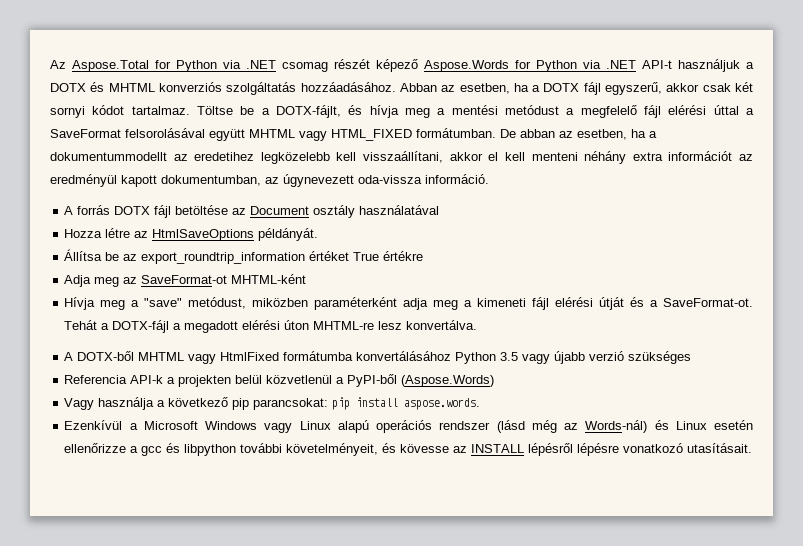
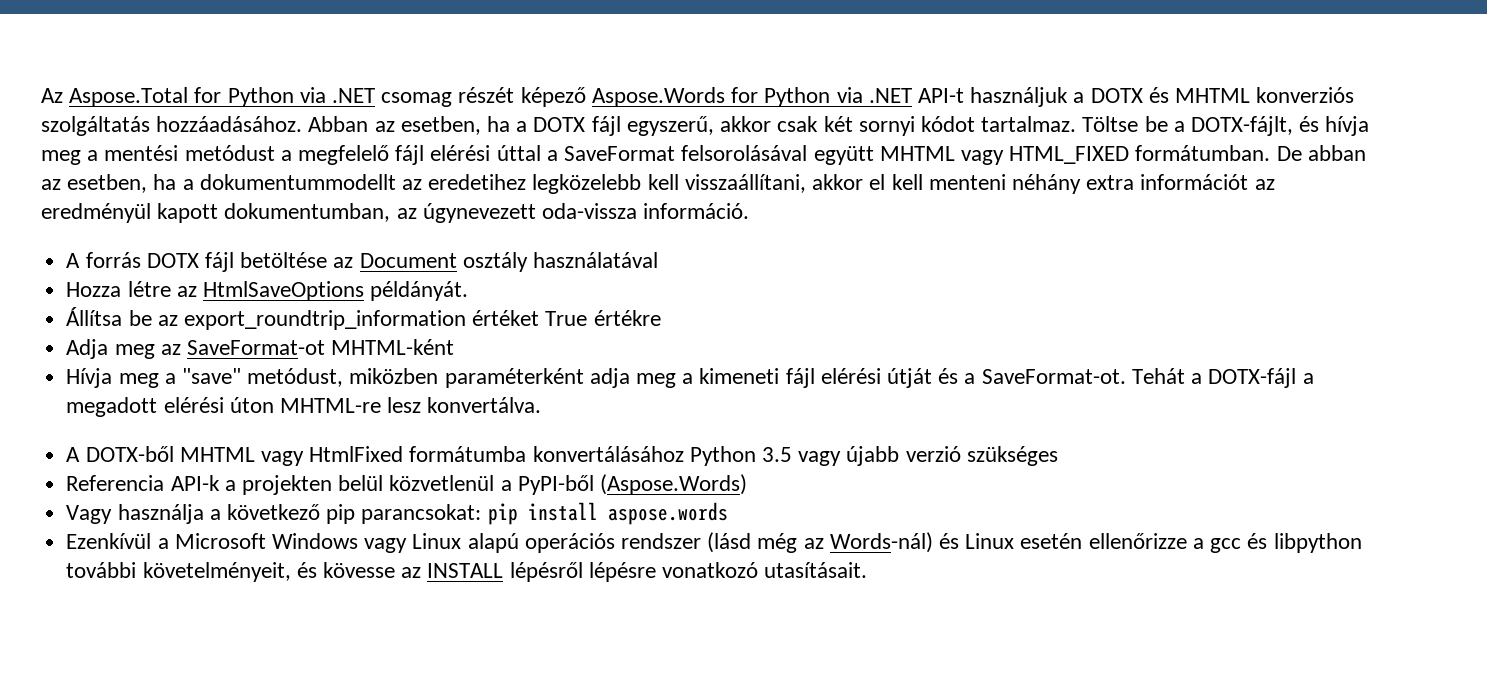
[404,398,481,410] aspose.words. -> [607,502,728,525] aspose.words

